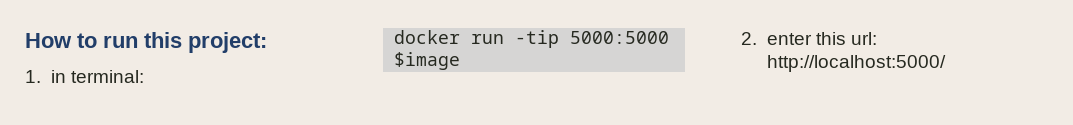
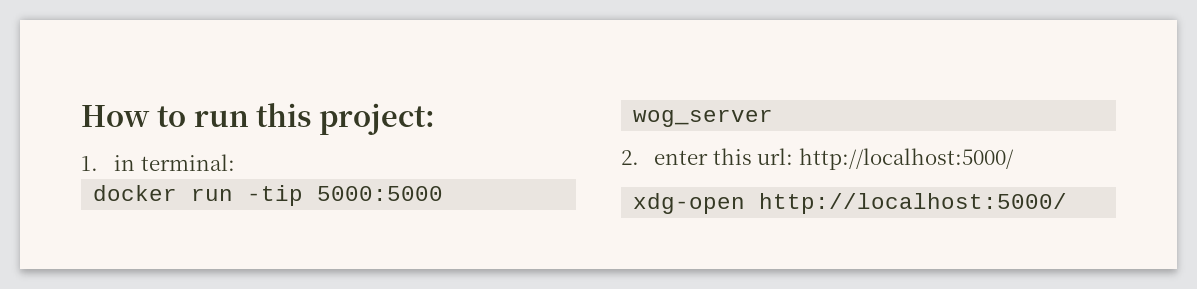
[394,52,461,70] $image -> [633,109,774,127] wog_server
(946, 63) none -> [633,193,1068,214] // xdg-open http://localhost:5000/

